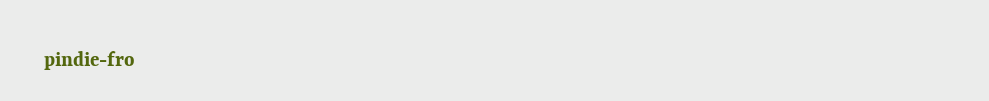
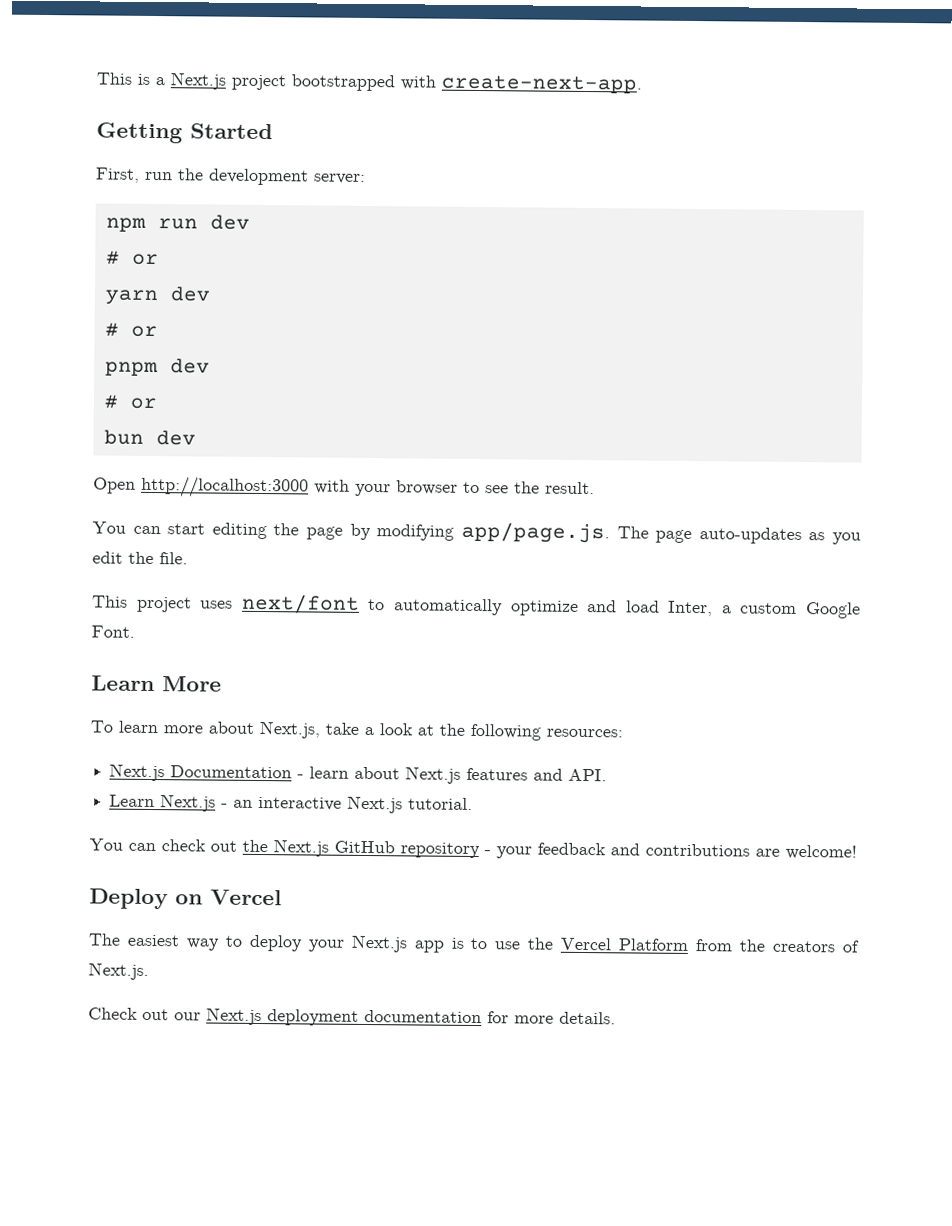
[44,51,135,70] pindie-fro -> [96,72,642,94] [96,122,273,144] [95,167,366,186] [105,214,250,232] [105,250,159,266] [104,286,211,306] [104,322,158,338] [104,358,210,377] [103,394,157,410] [103,429,196,446] [93,475,595,499] [92,521,862,545] [92,551,188,565] [92,593,862,619] [91,625,135,638] [91,675,222,692] [90,720,623,741] [109,763,608,784] [109,794,474,814] [89,838,857,860] [89,888,282,910] [88,933,860,953] [88,962,149,980] [88,1007,616,1026] This is a Next.js project bootstrapped with create-next-app. // Getting Started // First, run the development server: // npm run dev // # or // yarn dev // # or // pnpm dev // # or // bun dev // Open http://localhost:3000 with your browser to see the result. // You can start editing the page by modifying app/page.js. The page auto-updates as you edit the file. // This project uses next/font to automatically optimize and load Inter, a custom Google Font. // Learn More // To learn more about Next.js, take a look at the following resources: // Next.js Documentation - learn about Next.js features and API. // Learn Next.js - an interactive Next.js tutorial. // You can check out the Next.js GitHub repository - your feedback and contributions are welcome! // Deploy on Vercel // The easiest way to deploy your Next.js app is to use the Vercel Platform from the creators of Next.js. // Check out our Next.js deployment documentation for more details.

